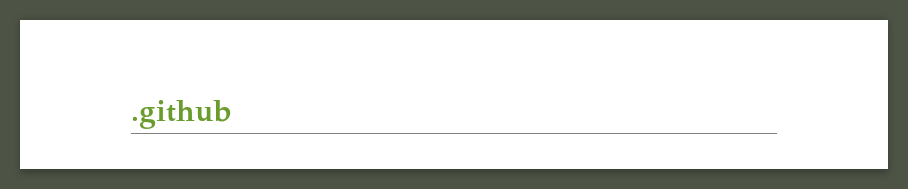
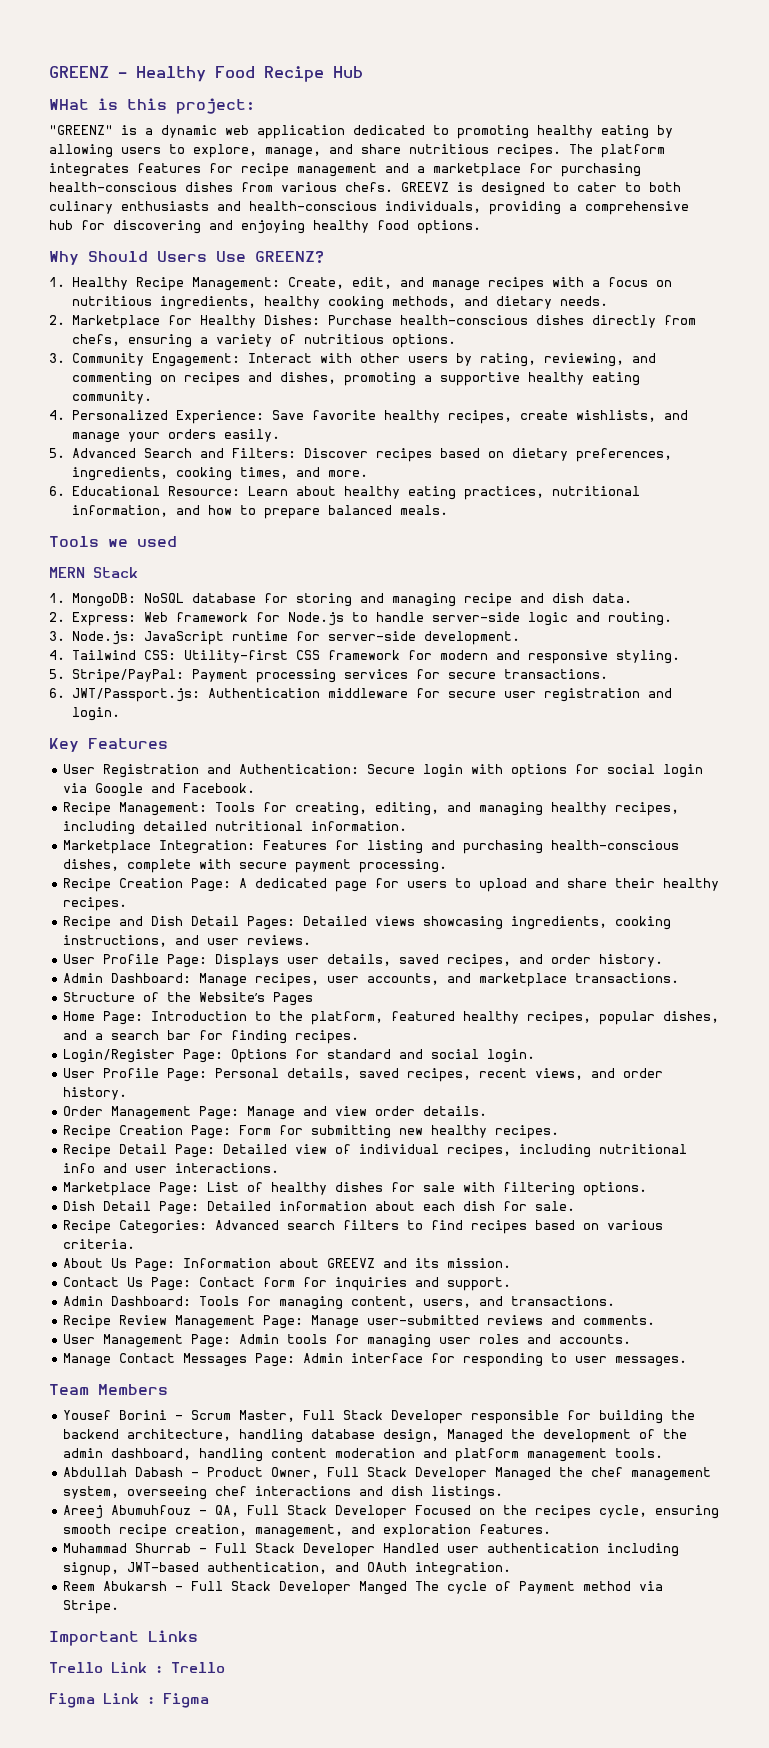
[131,100,232,129] .github -> [49,66,363,82] [49,98,255,114] [49,125,673,139] [49,144,665,158] [49,163,641,177] [49,182,681,196] [49,201,689,215] [49,220,481,234] [49,251,324,265] [49,277,672,291] [71,296,608,310] [49,315,696,329] [71,334,456,348] [49,353,656,367] [71,372,640,386] [71,391,152,404] [49,410,688,424] [71,429,280,443] [49,448,672,462] [71,467,368,481] [49,486,640,500] [71,505,448,519] [49,536,177,547] [49,567,138,578] [49,593,632,607] [49,612,672,626] [49,631,520,645] [49,650,680,664] [49,669,608,683] [49,688,672,702] [71,707,120,721] [49,738,168,752] [63,764,704,778] [63,783,256,797] [63,802,680,816] [63,821,408,835] [63,840,680,854] [63,859,448,873] [63,878,720,892] [63,897,128,911] [63,916,672,930] [63,935,312,947] [63,954,664,968] [63,973,680,987] [63,992,314,1006] [63,1011,720,1025] [63,1030,360,1044] [63,1049,536,1063] [63,1068,664,1082] [63,1087,128,1100] [63,1106,488,1120] [63,1125,560,1139] [63,1144,688,1158] [63,1163,280,1173] [63,1182,648,1196] [63,1201,576,1215] [63,1220,664,1234] [63,1239,136,1249] [63,1258,512,1272] [63,1277,512,1291] [63,1296,616,1310] [63,1315,656,1329] [63,1334,632,1348] [63,1353,688,1367] [49,1384,168,1395] [63,1410,696,1424] [63,1429,688,1443] [63,1448,664,1462] [63,1467,712,1481] [63,1486,504,1500] [63,1505,720,1519] [63,1524,552,1538] [63,1543,680,1557] [63,1562,512,1576] [63,1581,664,1595] [63,1600,120,1614] [49,1630,198,1646] [49,1662,225,1673] [49,1693,209,1708] GREENZ - Healthy Food Recipe Hub // WHat is this project: // "GREENZ" is a dynamic web application dedicated to promoting healthy eating by allowing users to explore, manage, and share nutritious recipes. The platform integrates features for recipe management and a marketplace for purchasing health-conscious dishes from various chefs. GREEVZ is designed to cater to both culinary enthusiasts and health-conscious individuals, providing a comprehensive hub for discovering and enjoying healthy food options. // Why Should Users Use GREENZ? // 1. Healthy Recipe Management: Create, edit, and manage recipes with a focus on nutritious ingredients, healthy cooking methods, and dietary needs. // 2. Marketplace for Healthy Dishes: Purchase health-conscious dishes directly from chefs, ensuring a variety of nutritious options. // 3. Community Engagement: Interact with other users by rating, reviewing, and commenting on recipes and dishes, promoting a supportive healthy eating community. // 4. Personalized Experience: Save favorite healthy recipes, create wishlists, and manage your orders easily. // 5. Advanced Search and Filters: Discover recipes based on dietary preferences, ingredients, cooking times, and more. // 6. Educational Resource: Learn about healthy eating practices, nutritional information, and how to prepare balanced meals. // Tools we used // MERN Stack // 1. MongoDB: NoSQL database for storing and managing recipe and dish data. // 2. Express: Web framework for Node.js to handle server-side logic and routing. // 3. Node.js: JavaScript runtime for server-side development. // 4. Tailwind CSS: Utility-first CSS framework for modern and responsive styling. // 5. Stripe/PayPal: Payment processing services for secure transactions. // 6. JWT/Passport.js: Authentication middleware for secure user registration and login. // Key Features // User Registration and Authentication: Secure login with options for social login via Google and Facebook. // Recipe Management: Tools for creating, editing, and managing healthy recipes, including detailed nutritional information. // Marketplace Integration: Features for listing and purchasing health-conscious dishes, complete with secure payment processing. // Recipe Creation Page: A dedicated page for users to upload and share their healthy recipes. // Recipe and Dish Detail Pages: Detailed views showcasing ingredients, cooking instructions, and user reviews. // User Profile Page: Displays user details, saved recipes, and order history. // Admin Dashboard: Manage recipes, user accounts, and marketplace transactions. // Structure of the Website’s Pages // Home Page: Introduction to the platform, featured healthy recipes, popular dishes, and a search bar for finding recipes. // Login/Register Page: Options for standard and social login. // User Profile Page: Personal details, saved recipes, recent views, and order history. // Order Management Page: Manage and view order details. // Recipe Creation Page: Form for submitting new healthy recipes. // Recipe Detail Page: Detailed view of individual recipes, including nutritional info and user interactions. // Marketplace Page: List of healthy dishes for sale with filtering options. // Dish Detail Page: Detailed information about each dish for sale. // Recipe Categories: Advanced search filters to find recipes based on various criteria. // About Us Page: Information about GREEVZ and its mission. // Contact Us Page: Contact form for inquiries and support. // Admin Dashboard: Tools for managing content, users, and transactions. // Recipe Review Management Page: Manage user-submitted reviews and comments. // User Management Page: Admin tools for managing user roles and accounts. // Manage Contact Messages Page: Admin interface for responding to user messages. // Team Members // Yousef Borini - Scrum Master, Full Stack Developer responsible for building the backend architecture, handling database design, Managed the development of the admin dashboard, handling content moderation and platform management tools. // Abdullah Dabash - Product Owner, Full Stack Developer Managed the chef management system, overseeing chef interactions and dish listings. // Areej Abumuhfouz - QA, Full Stack Developer Focused on the recipes cycle, ensuring smooth recipe creation, management, and exploration features. // Muhammad Shurrab - Full Stack Developer Handled user authentication including signup, JWT-based authentication, and OAuth integration. // Reem Abukarsh - Full Stack Developer Manged The cycle of Payment method via Stripe. // Important Links // Trello Link : Trello // Figma Link : Figma

